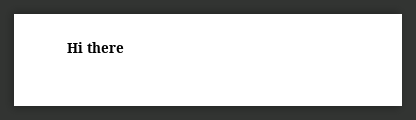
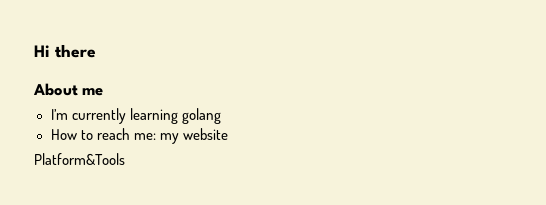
(124, 47) none -> [33,83,104,96] [50,108,221,124] [50,128,228,144] [34,153,125,165] // About me // I’m currently learning golang // How to reach me: my website // Platform&Tools

